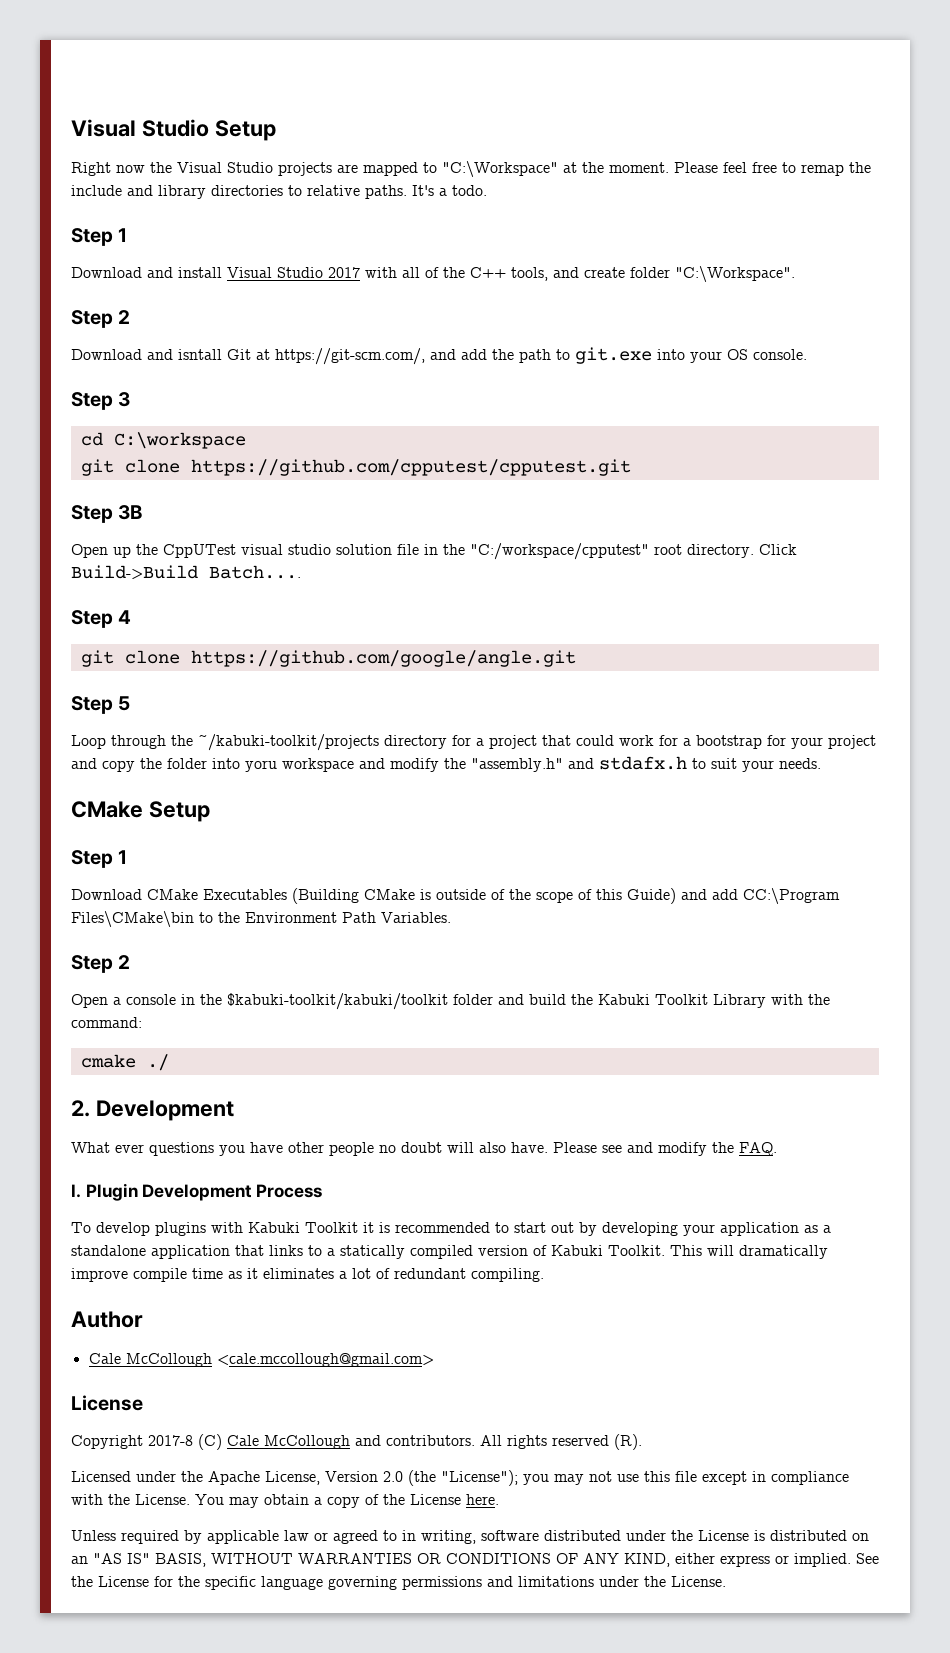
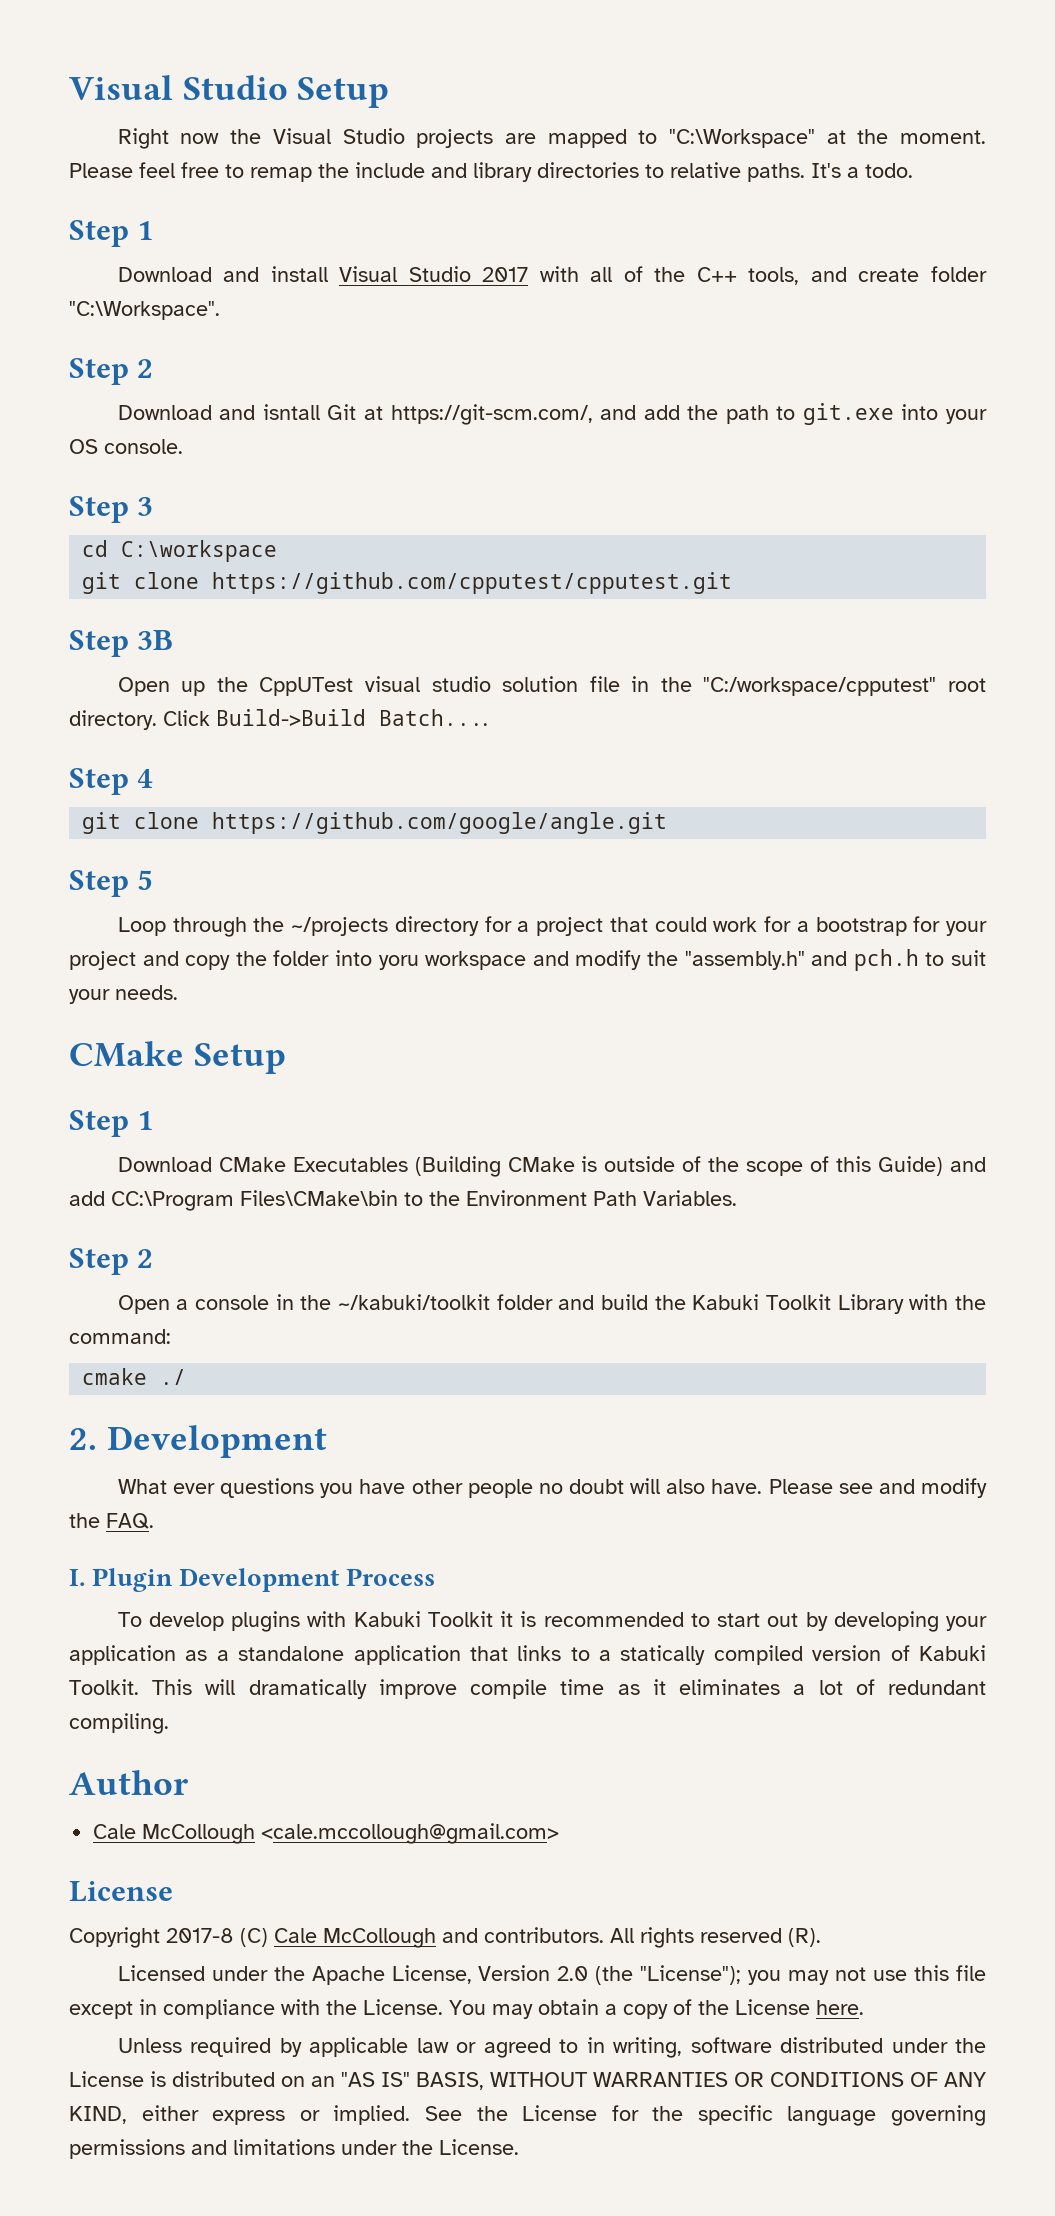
[198,734,379,751] ~/kabuki-toolkit/projects -> [290,917,388,936] ~/projects
[599,756,687,770] stdafx.h -> [853,949,919,971] pch.h
[227,993,448,1010] $kabuki-toolkit/kabuki/toolkit -> [338,1294,491,1310] ~/kabuki/toolkit

